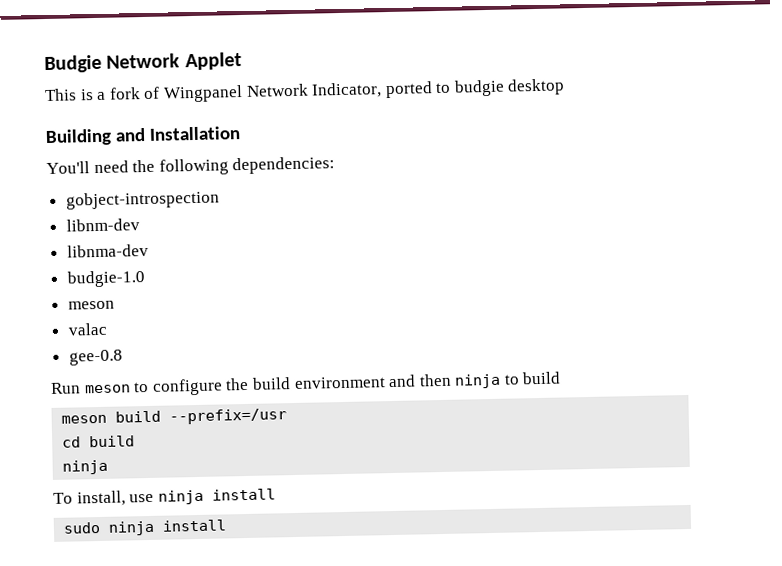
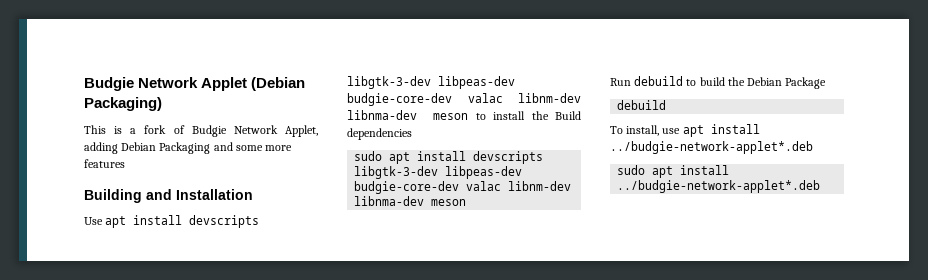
(242, 61) none -> [251,77,306,91] [84,97,162,111] (Debian Packaging)
[162,78,566,103] [45,126,241,147] [46,156,336,176] [65,190,220,210] [65,218,140,232] [66,243,149,258] [66,270,146,288] [67,300,115,310] [67,322,107,336] [68,349,123,366] Wingpanel Network Indicator, ported to budgie desktop // Building and Installation // You'll need the following dependencies: // gobject-introspection // libnm-dev // libnma-dev // budgie-1.0 // meson // valac // gee-0.8 -> [191,125,318,137] [84,142,293,154] [84,159,125,168] [84,189,253,203] [84,215,260,228] [347,76,515,89] [347,93,581,106] [347,110,581,120] [347,128,412,140] [354,151,544,164] [354,166,523,179] [354,181,572,194] [354,196,467,206] Budgie Network Applet, adding Debian Packaging and some more features // Building and Installation // Use apt install devscripts libgtk-3-dev libpeas-dev budgie-core-dev valac libnm-dev libnma-dev meson to install the Build dependencies // sudo apt install devscripts libgtk-3-dev libpeas-dev budgie-core-dev valac libnm-dev libnma-dev meson
[84,371,562,396] [61,408,288,425] [62,435,136,448] [62,459,109,475] meson to configure the build environment and then ninja to build // meson build --prefix=/usr // cd build // ninja -> [634,76,827,89] [617,100,667,110] debuild to build the Debian Package // debuild
[157,488,276,505] [63,519,228,536] ninja install // sudo ninja install -> [682,124,760,137] [610,141,813,154] [617,165,730,178] [617,180,821,193] apt install ../budgie-network-applet*.deb // sudo apt install ../budgie-network-applet*.deb

